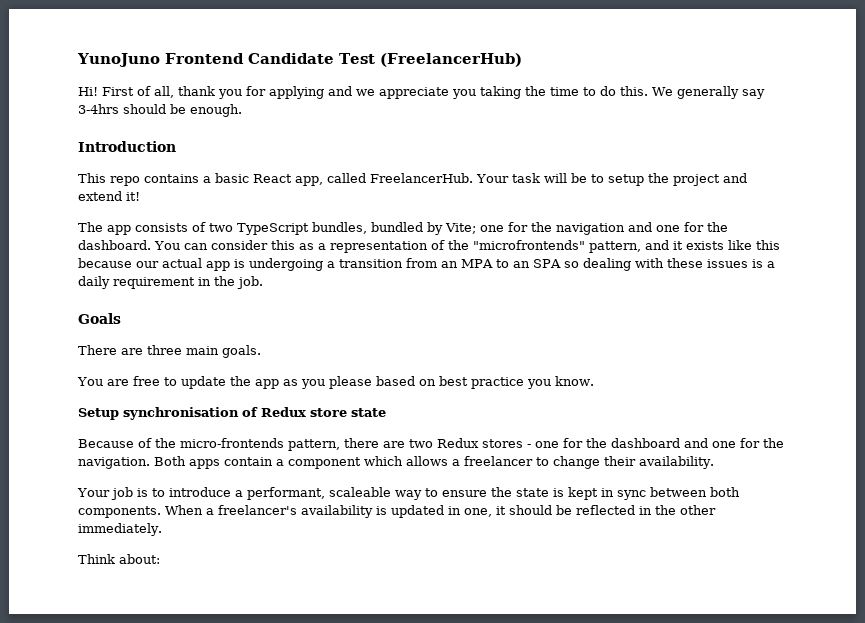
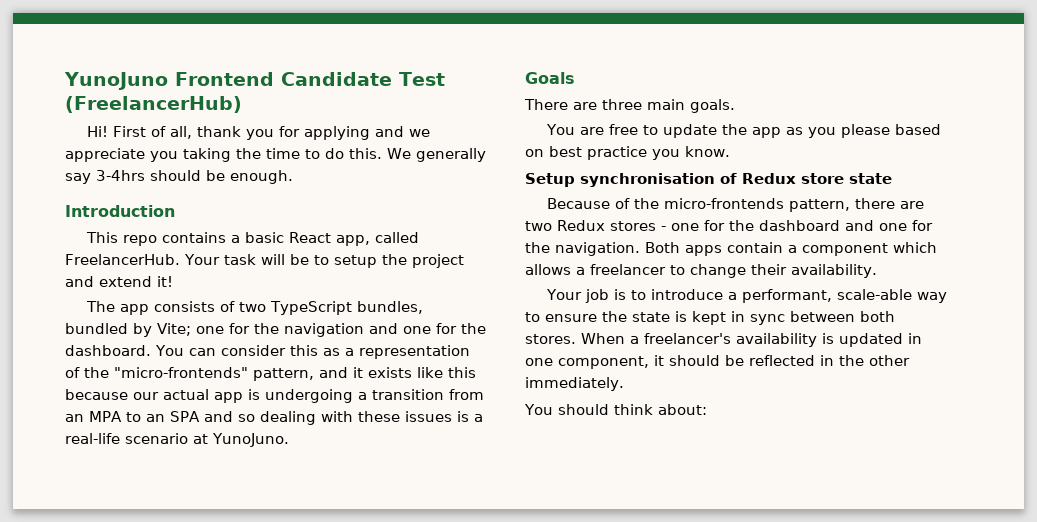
[472,240,585,250] "microfrontends" -> [114,367,248,378] "micro-frontends"
(561, 263) none -> [203,411,233,422] and
[78,276,263,289] daily requirement in the job. -> [65,433,289,447] real-life scenario at YunoJuno.
[328,487,391,497] scaleable -> [837,289,913,300] scale-able
[78,506,161,518] components. -> [525,334,576,344] stores.
[464,508,492,517] one, -> [525,356,649,369] one component,
[78,554,115,564] Think -> [524,404,653,415] You should think

